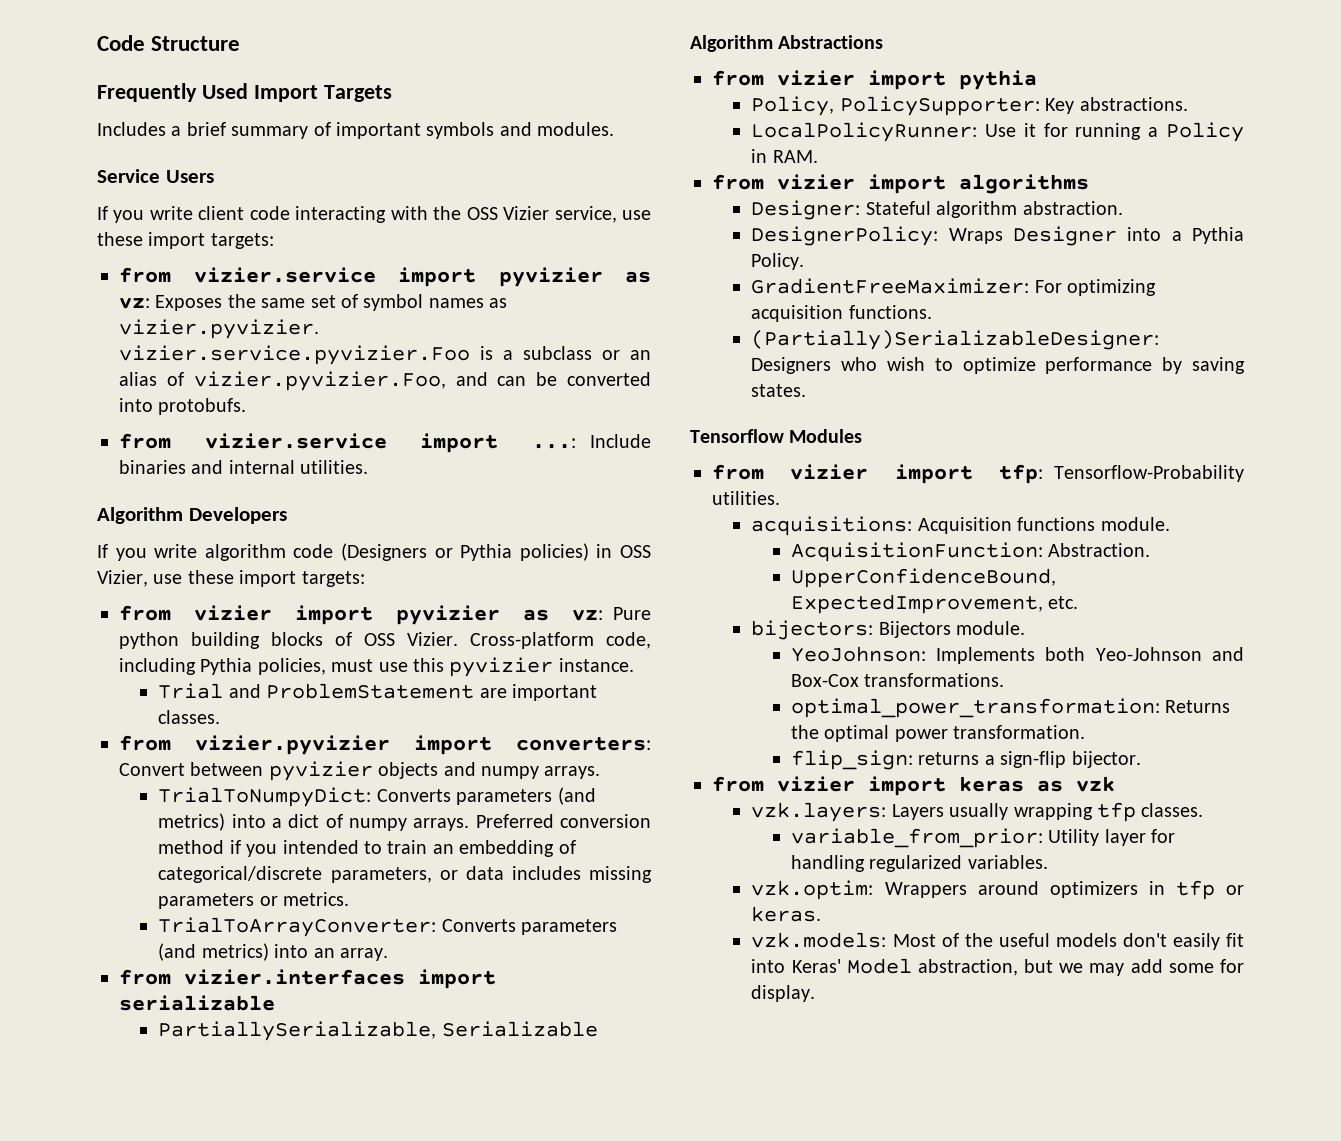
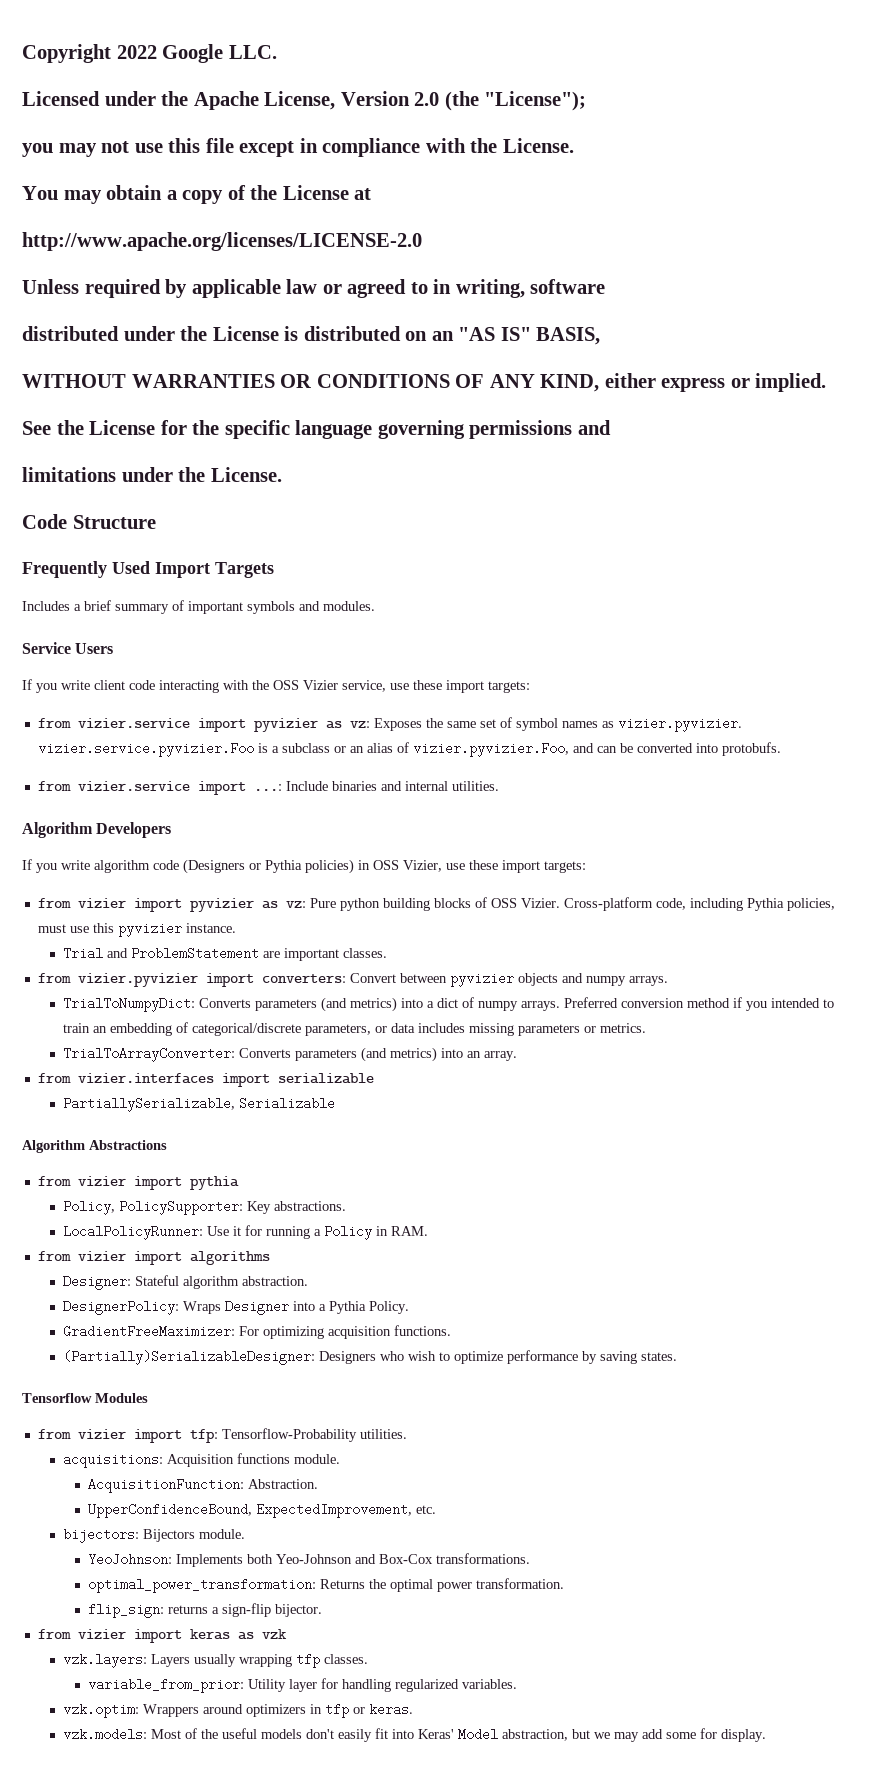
(97, 43) none -> [22,44,277,63] [22,91,587,111] [22,138,574,157] [22,185,372,204] [22,232,422,251] [22,279,606,298] [22,326,601,345] [22,373,827,392] [22,420,611,439] [22,467,282,482] Copyright 2022 Google LLC. // Licensed under the Apache License, Version 2.0 (the "License"); // you may not use this file except in compliance with the License. // You may obtain a copy of the License at // http://www.apache.org/licenses/LICENSE-2.0 // Unless required by applicable law or agreed to in writing, software // distributed under the License is distributed on an "AS IS" BASIS, // WITHOUT WARRANTIES OR CONDITIONS OF ANY KIND, either express or implied. // See the License for the specific language governing permissions and // limitations under the License. //

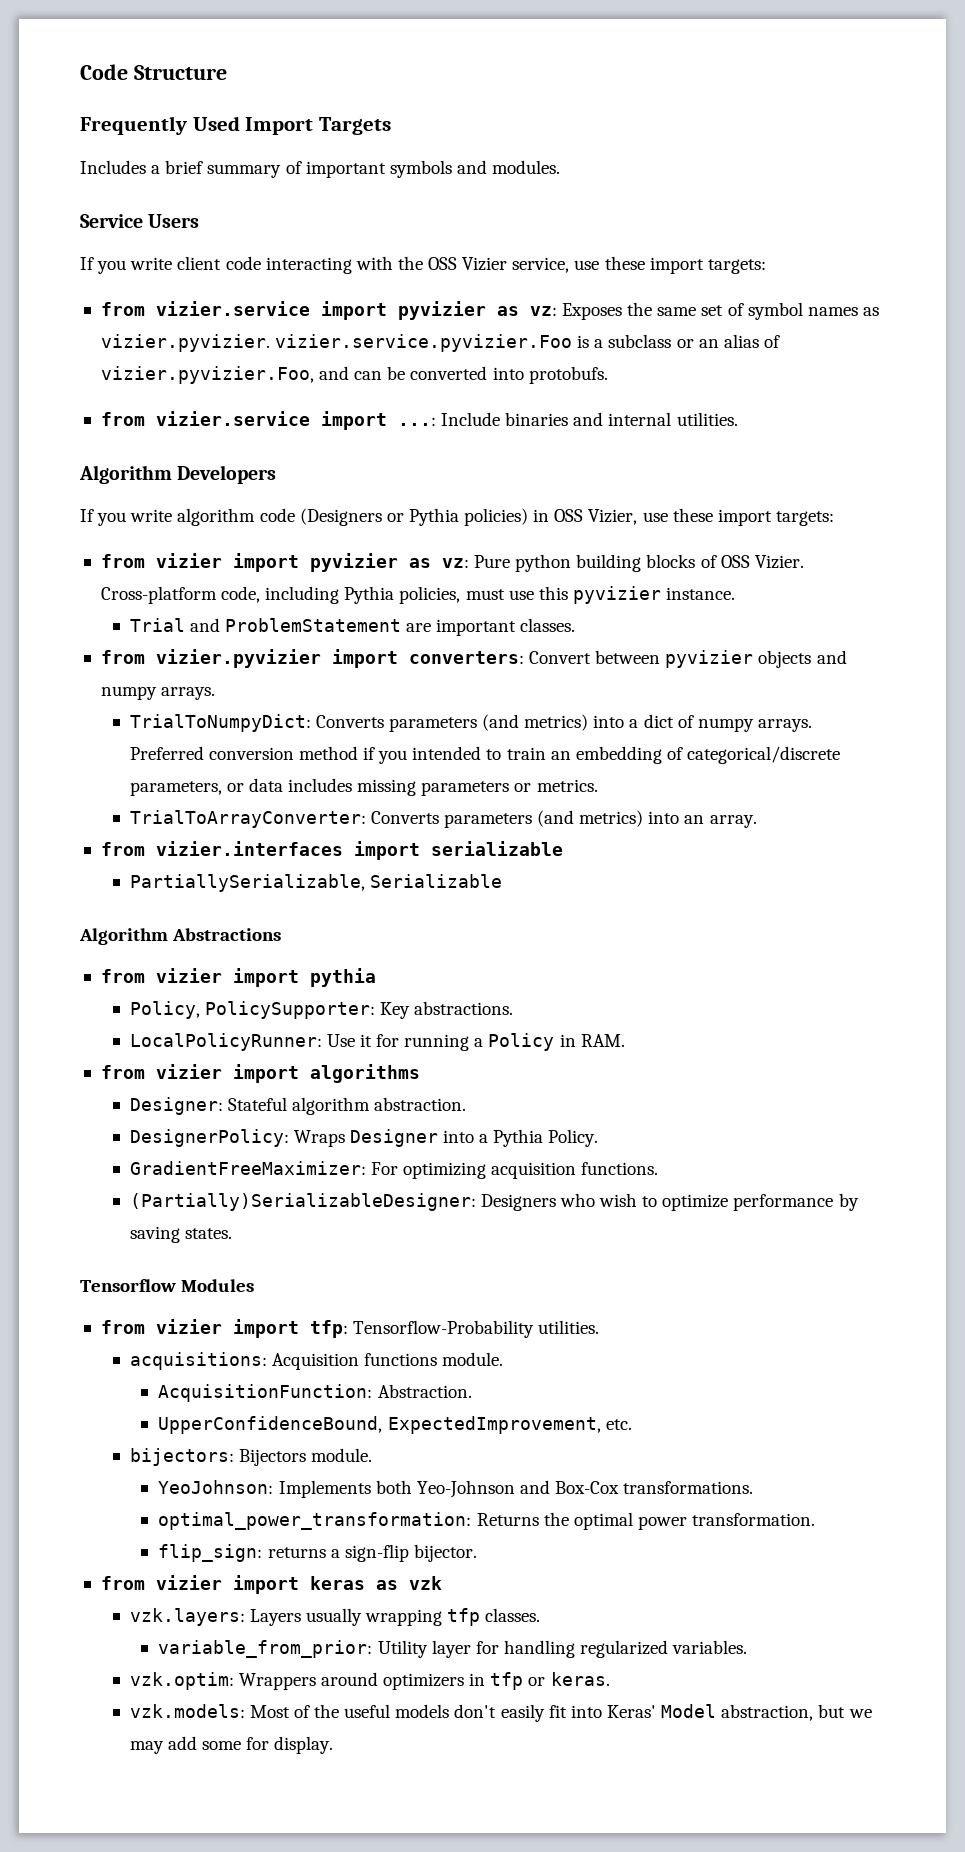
[22,44,277,63] [22,91,587,111] [22,138,574,157] [22,185,372,204] [22,232,422,251] [22,279,606,298] [22,326,601,345] [22,373,827,392] [22,420,611,439] [22,467,282,482] Copyright 2022 Google LLC. // Licensed under the Apache License, Version 2.0 (the "License"); // you may not use this file except in compliance with the License. // You may obtain a copy of the License at // http://www.apache.org/licenses/LICENSE-2.0 // Unless required by applicable law or agreed to in writing, software // distributed under the License is distributed on an "AS IS" BASIS, // WITHOUT WARRANTIES OR CONDITIONS OF ANY KIND, either express or implied. // See the License for the specific language governing permissions and // limitations under the License. // -> (80, 72) none

